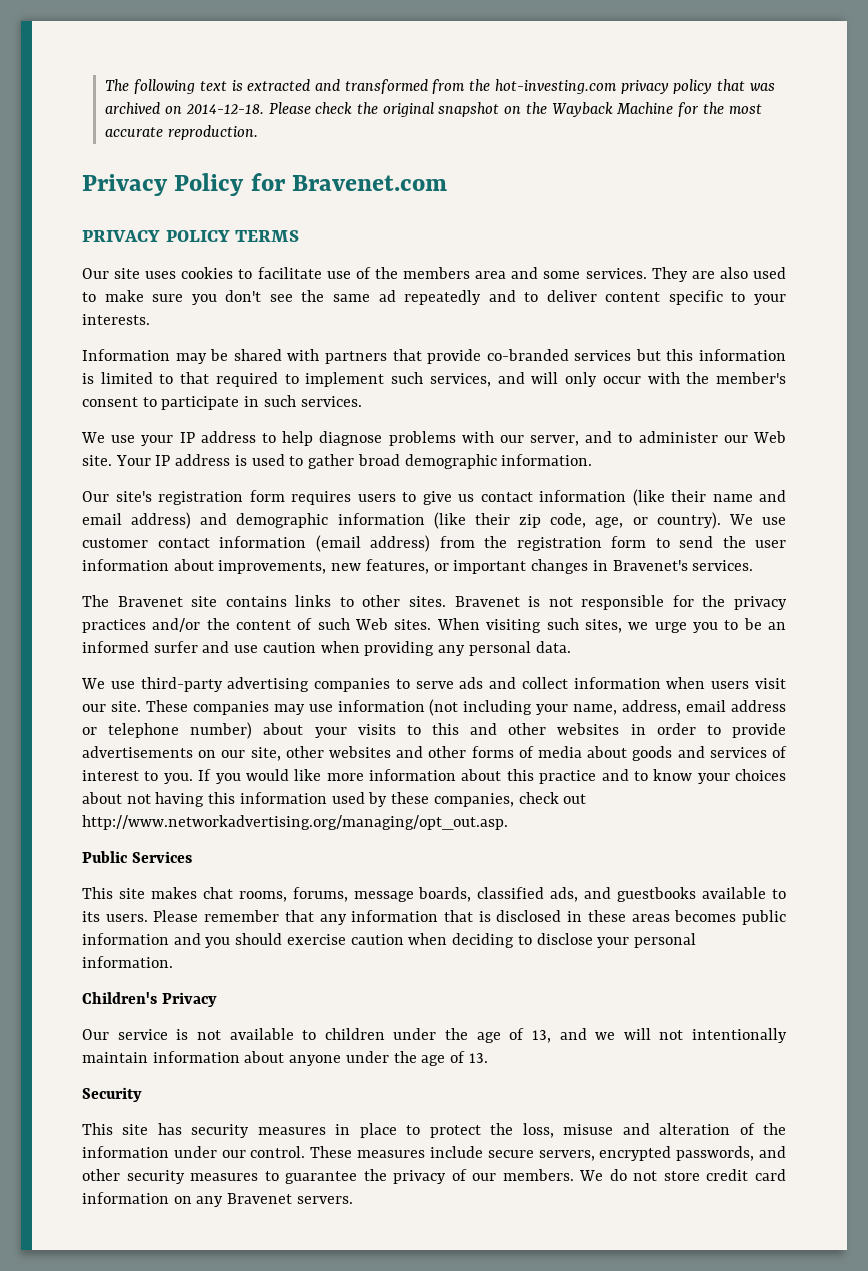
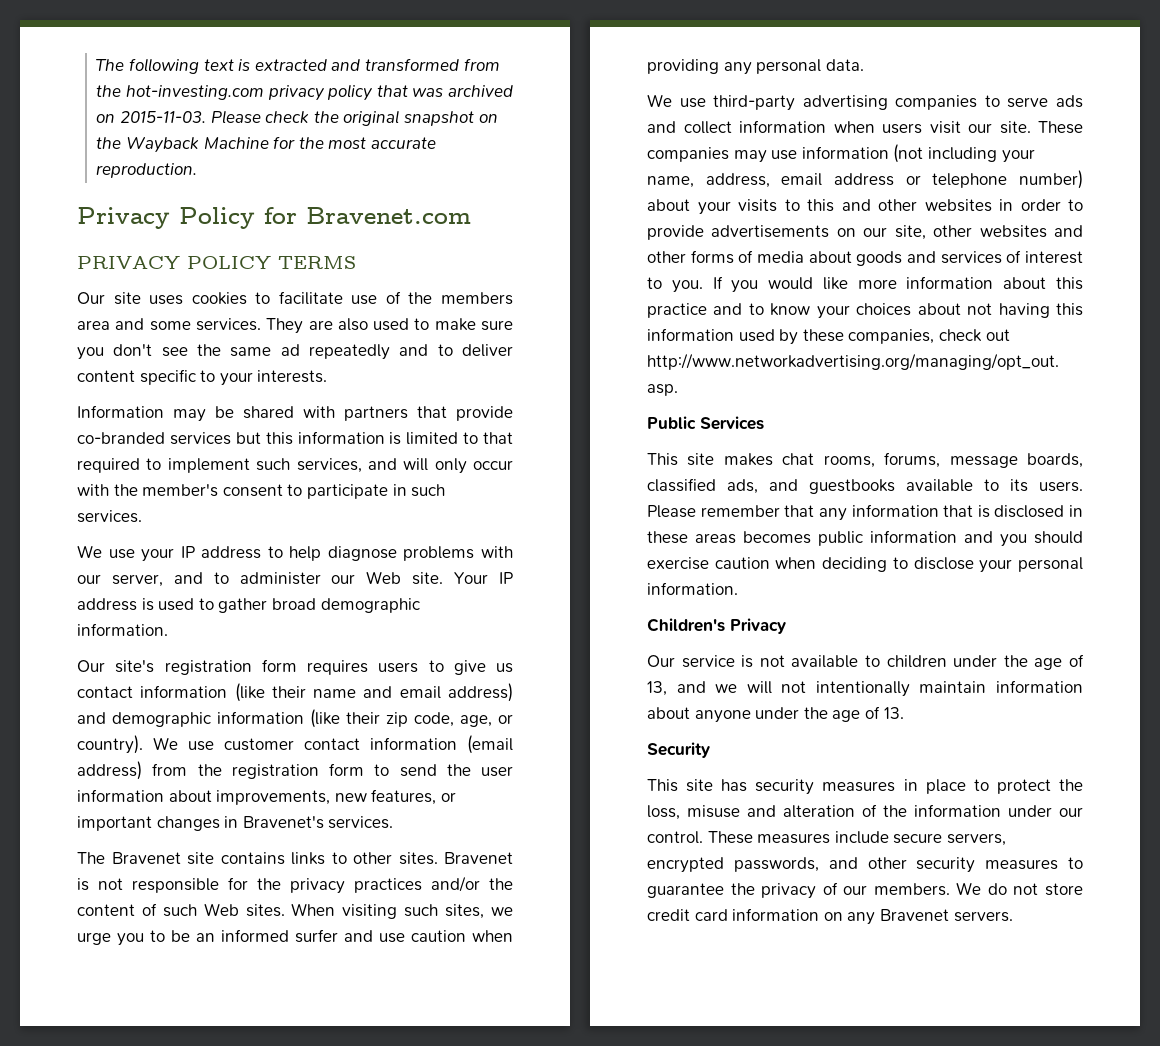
[185,104,264,115] 2014-12-18. -> [120,111,207,123] 2015-11-03.

